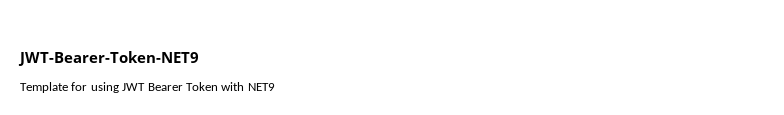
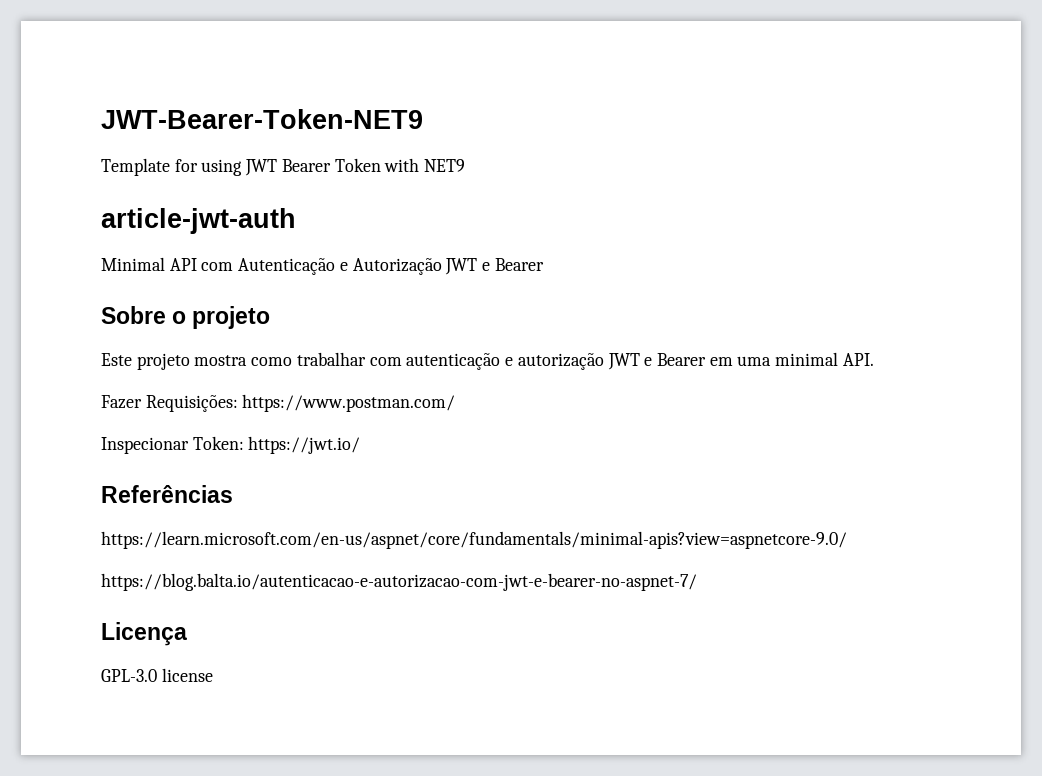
(275, 87) none -> [101,208,296,234] [101,257,544,275] [101,306,271,329] [101,352,874,370] [101,394,456,412] [101,436,361,454] [101,485,233,503] [101,531,847,549] [101,573,697,591] [101,622,187,646] [101,668,213,682] // article-jwt-auth // Minimal API com Autenticação e Autorização JWT e Bearer // Sobre o projeto // Este projeto mostra como trabalhar com autenticação e autorização JWT e Bearer em uma minimal API. // Fazer Requisições: https://www.postman.com/ // Inspecionar Token: https://jwt.io/ // Referências // https://learn.microsoft.com/en-us/aspnet/core/fundamentals/minimal-apis?view=aspnetcore-9.0/ // https://blog.balta.io/autenticacao-e-autorizacao-com-jwt-e-bearer-no-aspnet-7/ // Licença // GPL-3.0 license

